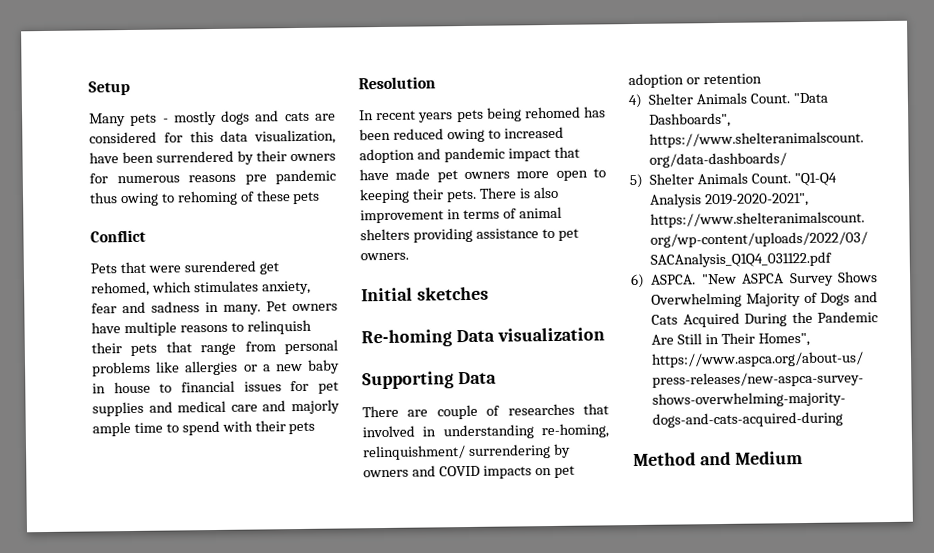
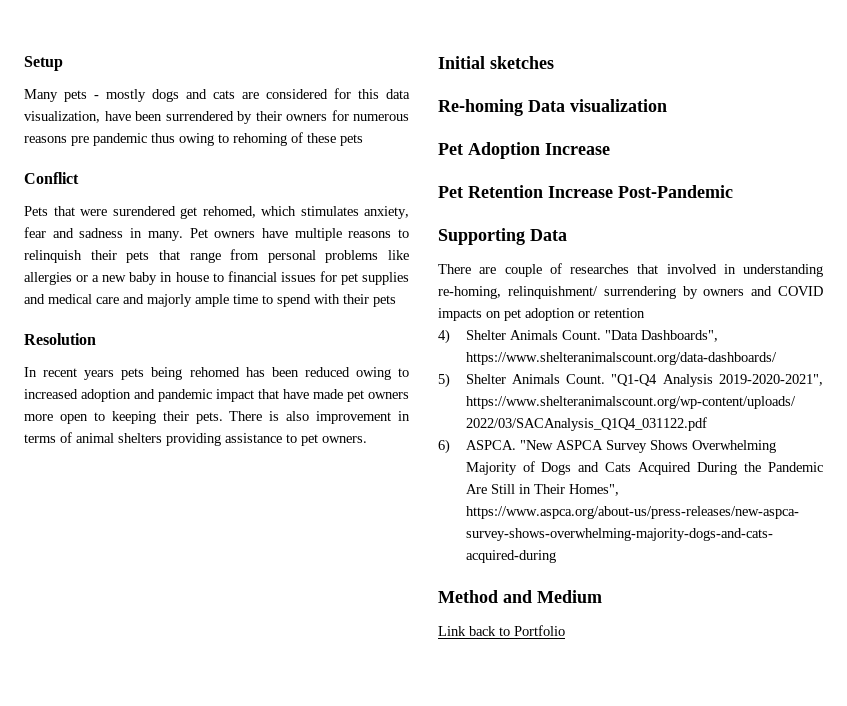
(605, 334) none -> [438,142,610,159] [438,185,733,198] // Pet Adoption Increase // Pet Retention Increase Post-Pandemic
(803, 458) none -> [438,625,565,636] // Link back to Portfolio

